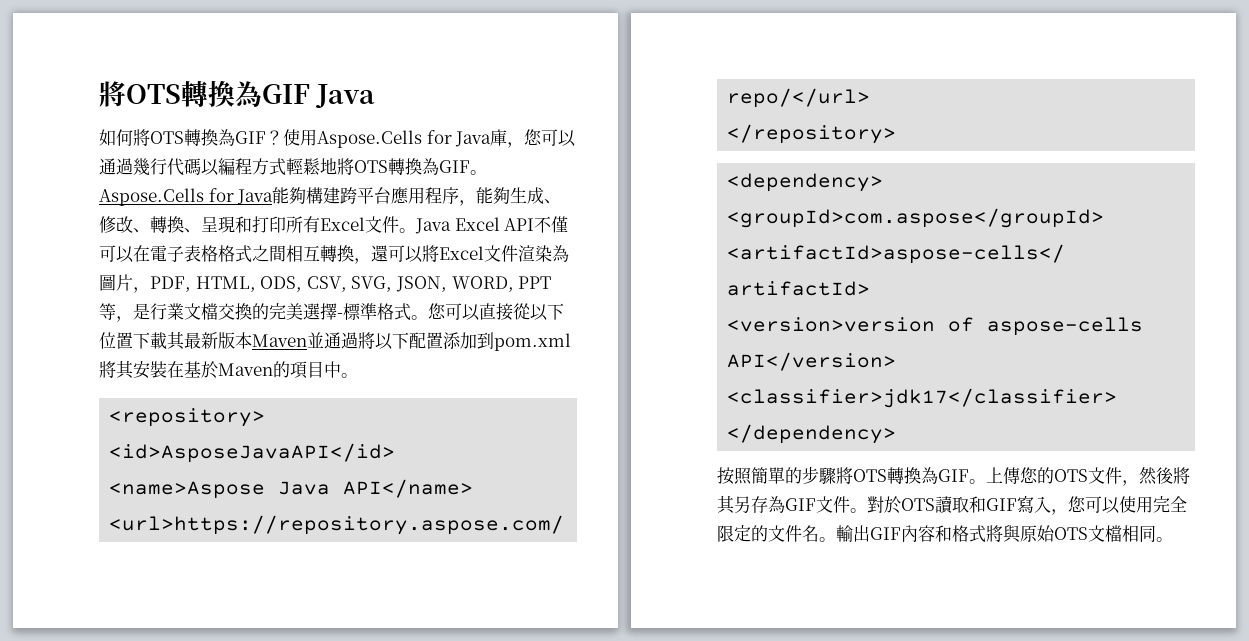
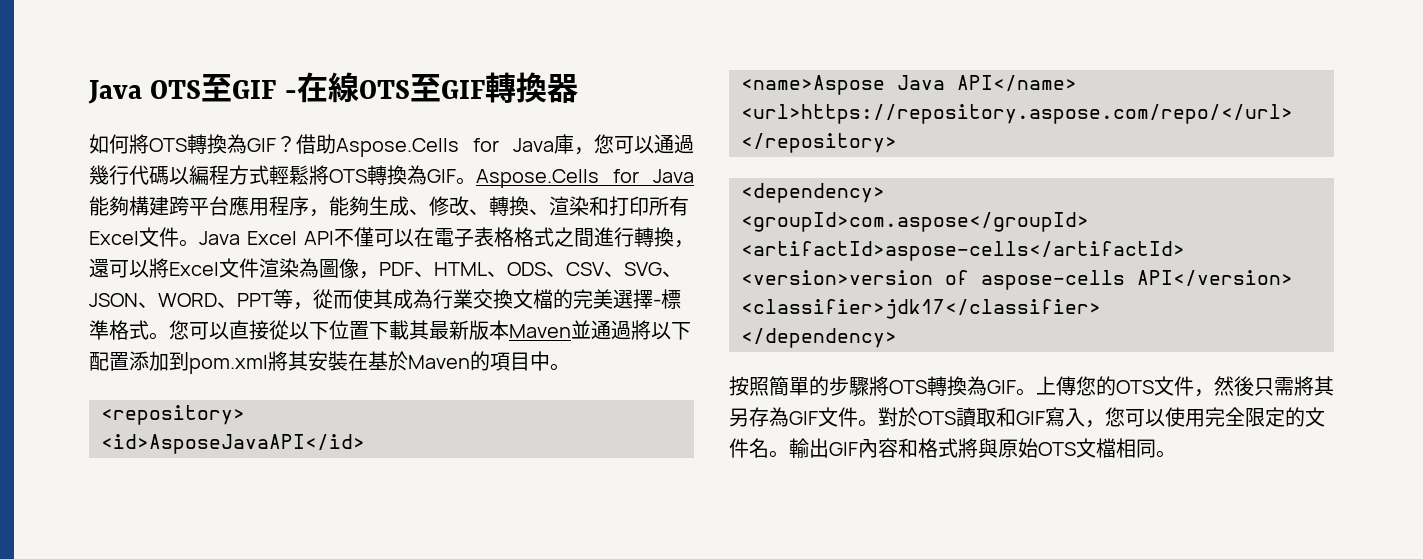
[99,80,376,109] 將OTS轉換為GIF Java -> [88,72,578,104] Java OTS至GIF -在線OTS至GIF轉換器
[283,129,317,146] 使用 -> [296,134,336,154] 借助
[320,158,337,175] 地 -> (309, 175) none
[201,216,235,233] 呈現 -> [549,196,589,216] 渲染
[286,245,320,262] 相互 -> [594,227,634,247] 進行
[116,274,552,293] [99,303,252,322] 片，PDF, HTML, ODS, CSV, SVG, JSON, WORD, PPT等，是行業文檔交換 -> [339,258,682,279] [89,289,553,310] 像，PDF、HTML、ODS、CSV、SVG、JSON、WORD、PPT等，從而使其成為行業交換文檔
(1174, 475) none -> [1254,377,1294,396] 只需

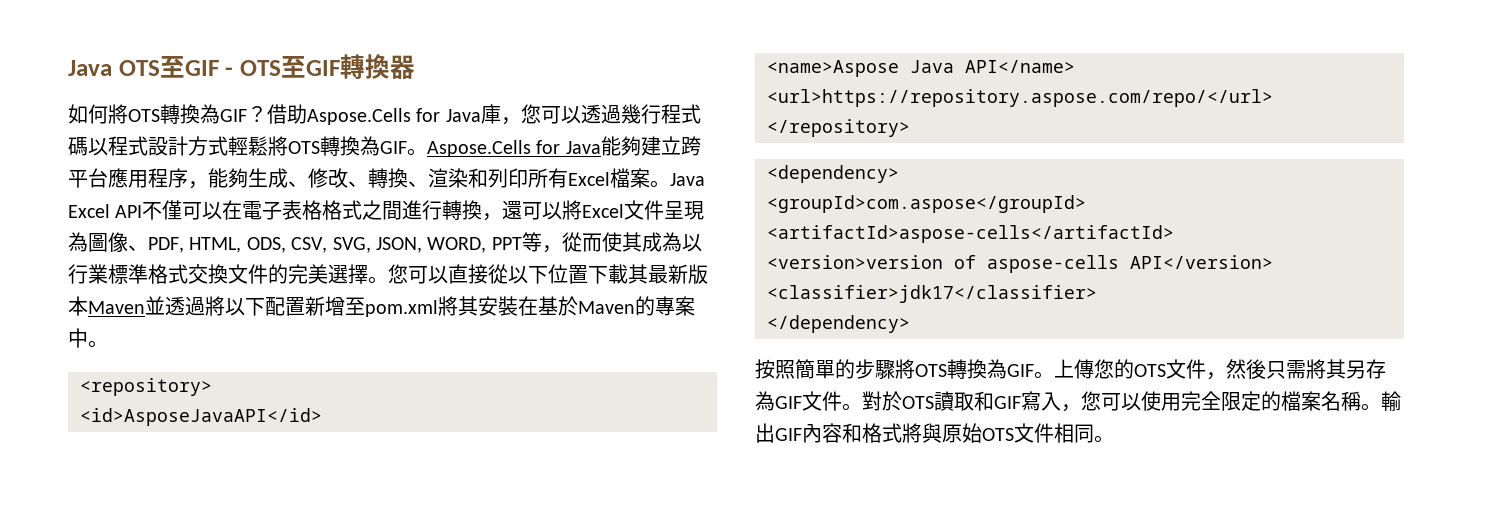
[296,72,359,103] 在線 -> (234, 71) none
[654,134,694,154] [89,165,229,185] 通過幾行代碼以編程 -> [580,104,701,124] [68,136,188,156] 透過幾行程式碼以程式設計
[129,196,169,216] 構建 -> [640,136,681,156] 建立
[609,196,629,216] 打 -> [488,168,508,188] 列
[139,227,179,247] 文件 -> [610,168,650,188] 檔案
[259,258,682,279] [89,293,237,308] 渲染為圖像，PDF、HTML、ODS、CSV、SVG、JSON、WORD、 -> [664,201,705,220] [68,232,487,253] 呈現為圖像、PDF, HTML, ODS, CSV, SVG, JSON, WORD,
[433,289,681,309] [89,320,149,340] 行業交換文檔的完美選擇-標準格式 -> [681,234,702,252] [68,264,368,284] 以行業標準格式交換文件的完美選擇
[591,320,611,340] 通 -> [165,296,185,316] 透
[129,351,189,371] 添加到 -> [305,296,365,316] 新增至
[490,352,530,371] 項目 -> [655,296,695,316] 專案
[1305,407,1325,427] [729,438,769,458] 文件名 -> [1281,391,1361,411] 檔案名稱
[1096,438,1116,458] 檔 -> [1034,423,1054,443] 件

